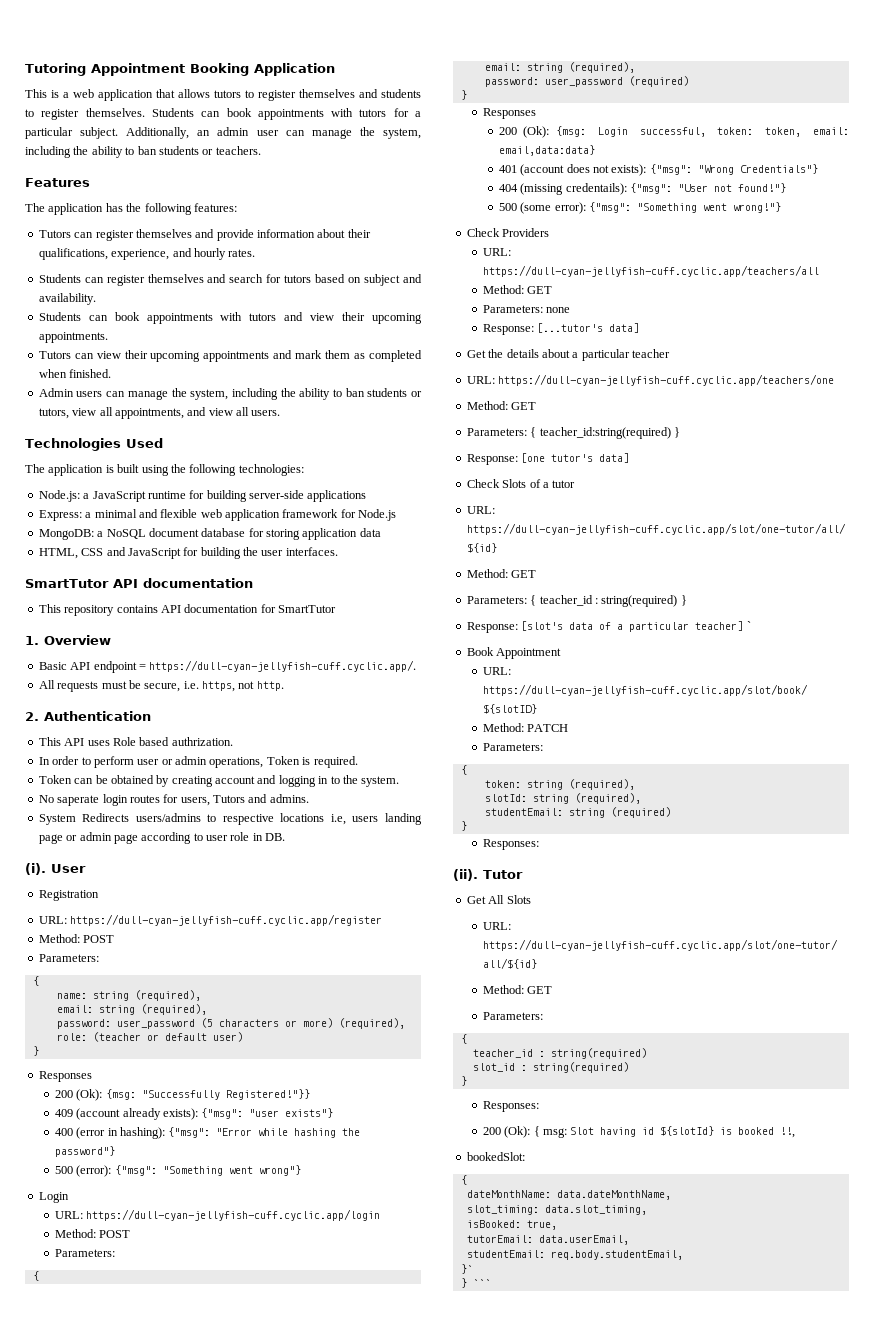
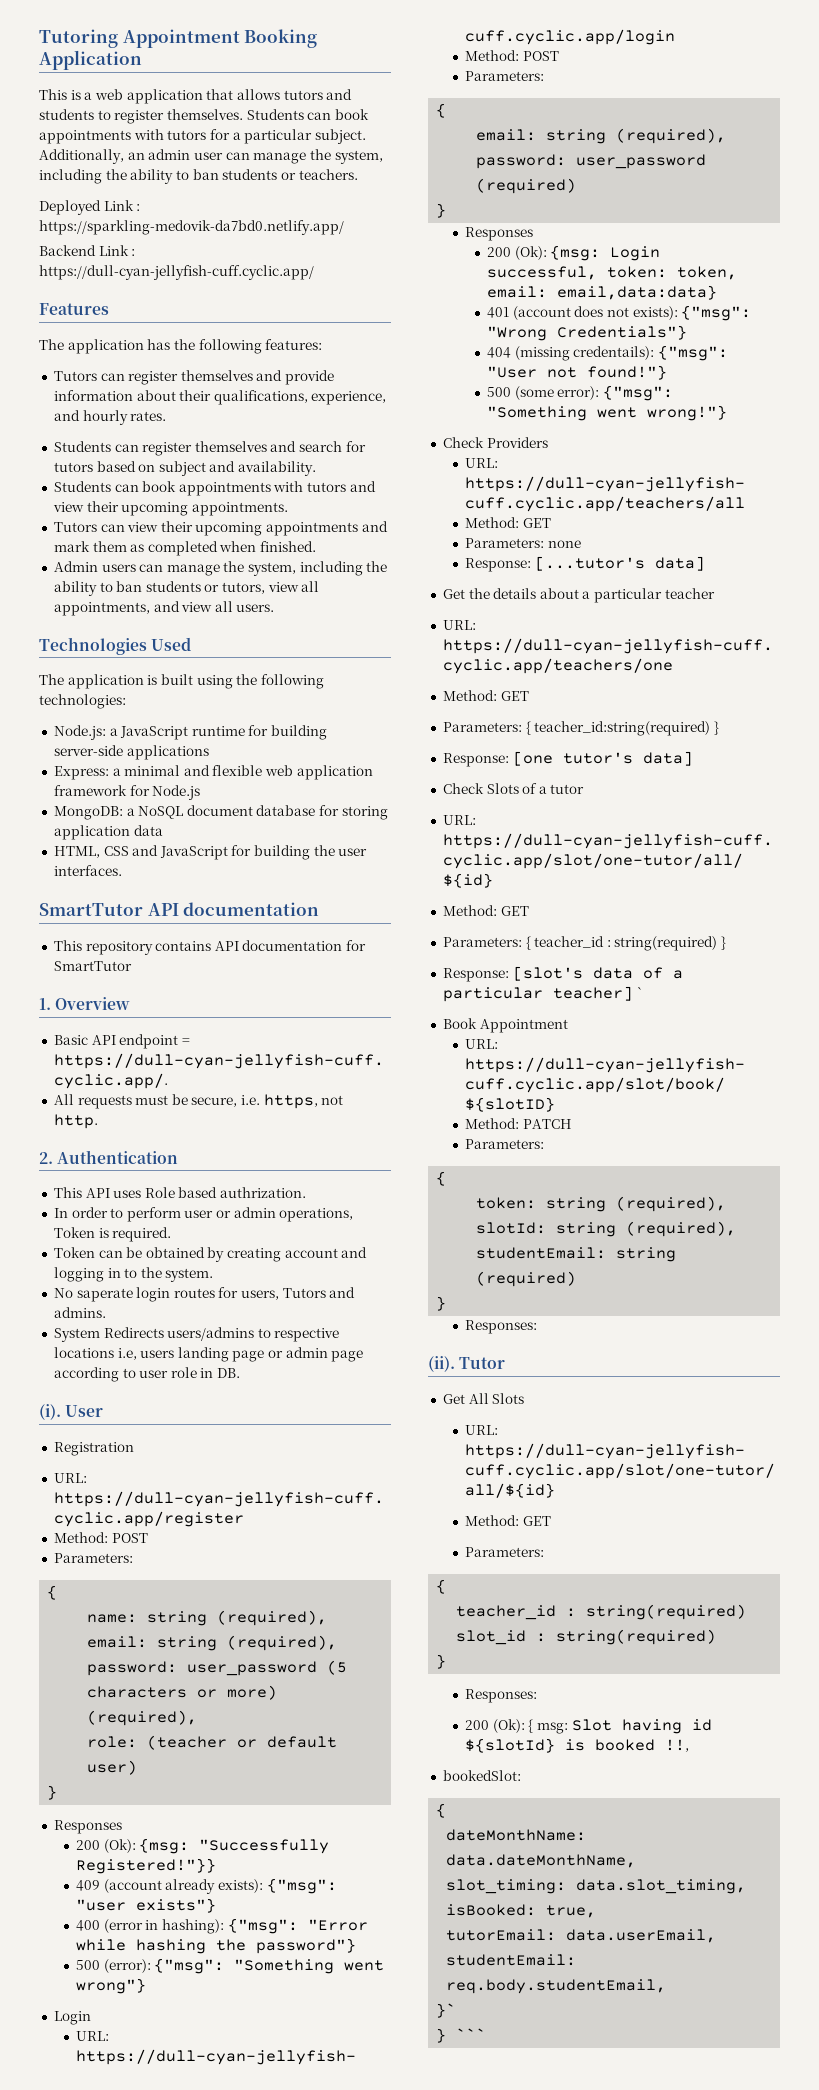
[245,89,355,101] to register themselves -> (323, 95) none
(261, 150) none -> [39,200,141,215] [39,220,344,235] [39,245,136,256] [39,265,314,280] // Deployed Link : https://sparkling-medovik-da7bd0.netlify.app/ // Backend Link : https://dull-cyan-jellyfish-cuff.cyclic.app/

